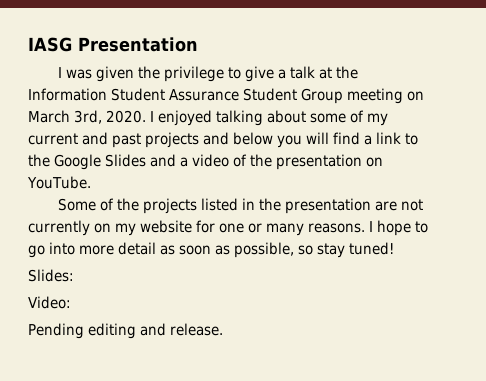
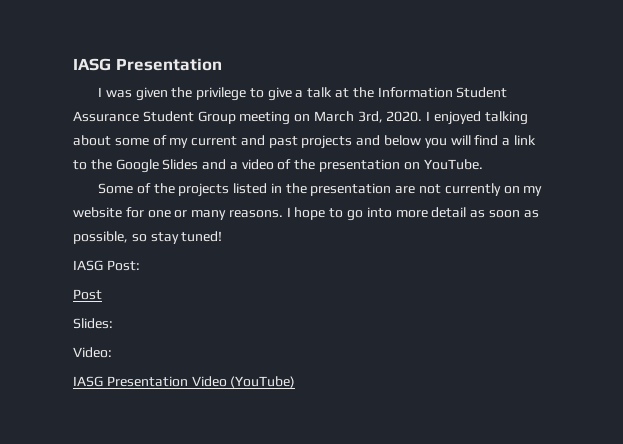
(394, 248) none -> [73,260,140,271] [73,289,102,300] // IASG Post: // Post
[28,323,223,339] Pending editing and release. -> [73,376,296,388] IASG Presentation Video (YouTube)

